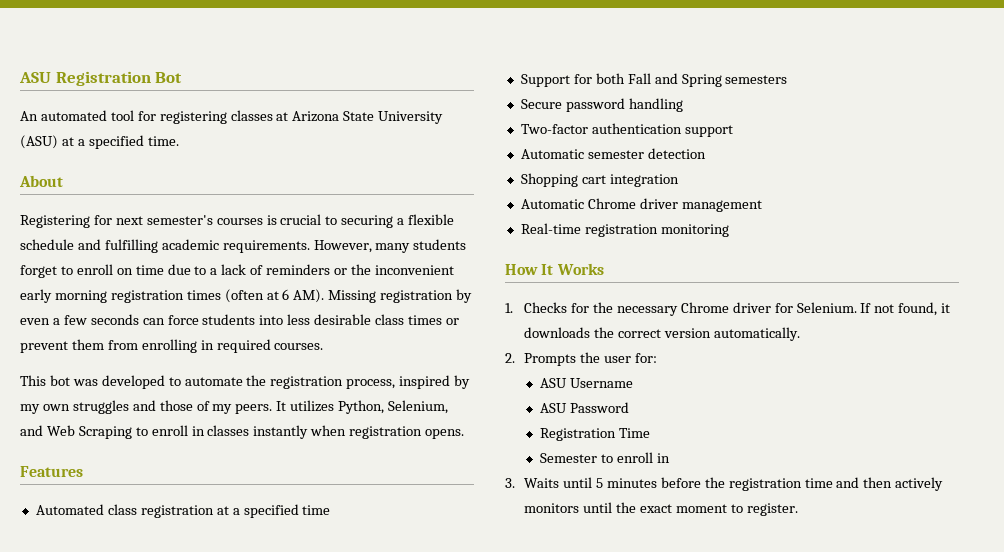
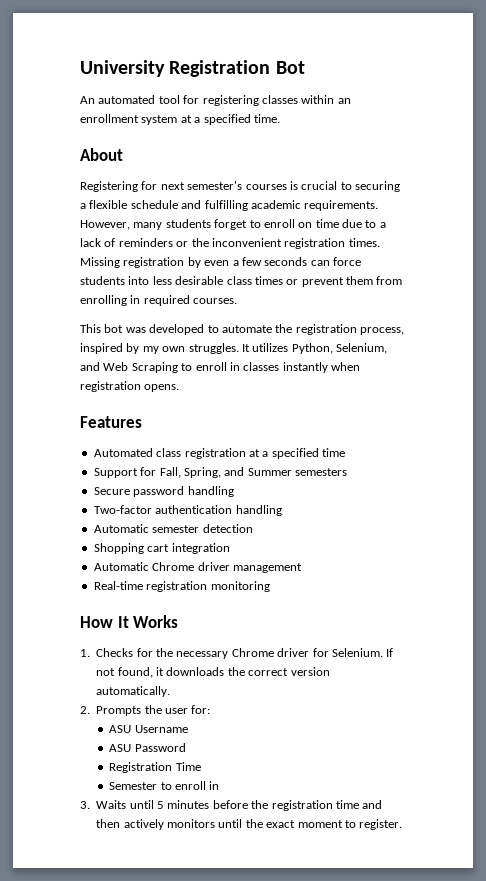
[19,72,51,83] ASU -> [80,60,165,77] University
[276,111,444,124] [20,135,58,149] at Arizona State University (ASU) -> [301,95,351,104] [80,114,178,125] within an enrollment system
[20,289,325,303] early morning registration times (often at 6 AM). -> [284,238,380,249] registration times.
[72,400,273,414] struggles and those of my peers. -> [188,343,239,354] struggles.
[595,73,722,87] both Fall and Spring -> [159,467,292,478] Fall, Spring, and Summer
[684,125,733,137] support -> [235,505,282,516] handling

